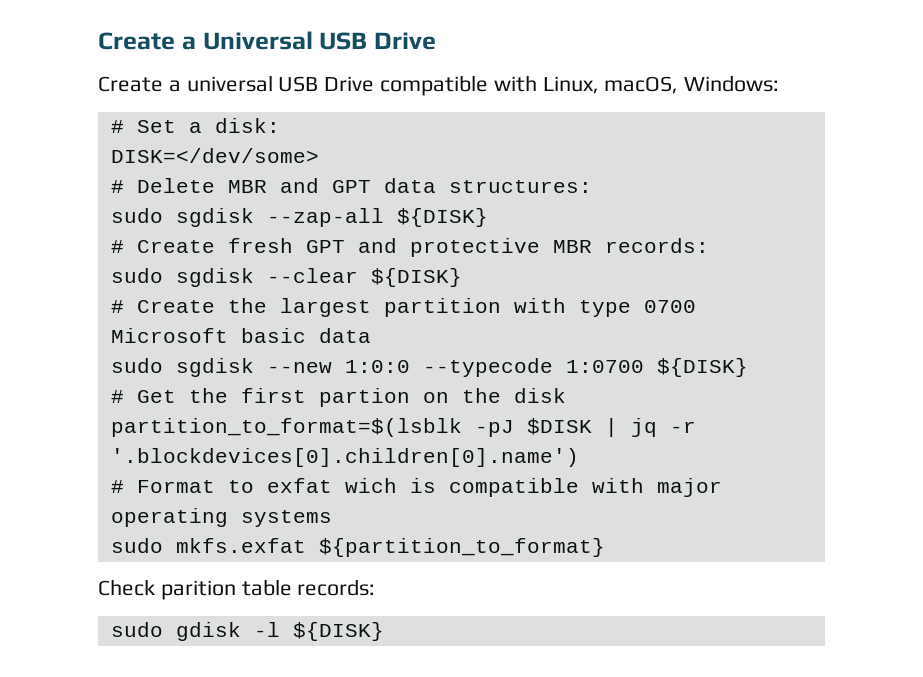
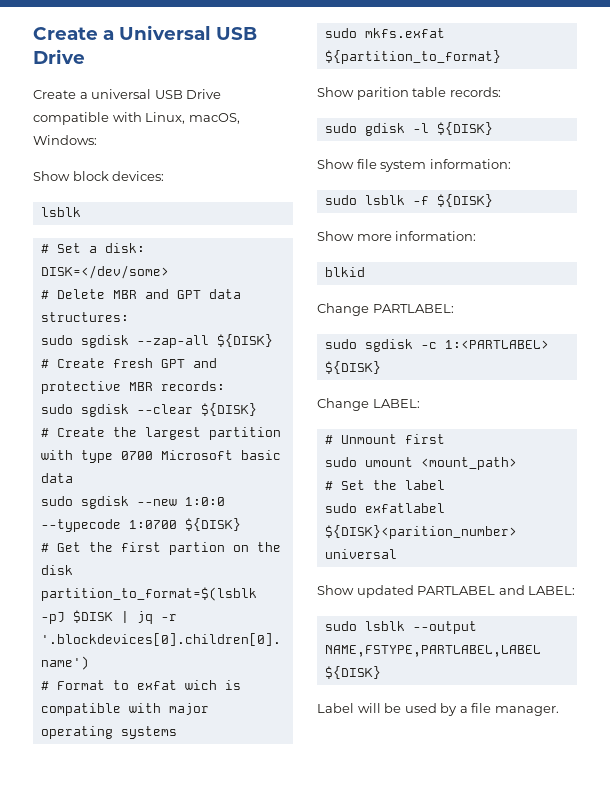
(780, 83) none -> [33,171,165,181] [40,207,81,217] // Show block devices: // lsblk
[98,579,155,596] Check -> [317,87,354,97] Show
(384, 631) none -> [317,159,511,172] [324,194,493,207] [317,231,477,241] [324,267,365,277] [317,303,454,316] [324,339,549,352] [324,361,381,374] [317,398,420,411] [324,434,445,444] [324,457,517,470] [324,480,445,490] [324,503,445,513] [324,525,517,539] [324,549,397,559] [317,585,576,598] [324,621,477,634] [324,645,541,657] [324,666,381,679] [317,703,559,716] // Show file system information: // sudo lsblk -f ${DISK} // Show more information: // blkid // Change PARTLABEL: // sudo sgdisk -c 1:<PARTLABEL> ${DISK} // Change LABEL: // # Unmount first // sudo umount <mount_path> // # Set the label // sudo exfatlabel ${DISK}<parition_number> universal // Show updated PARTLABEL and LABEL: // sudo lsblk --output NAME,FSTYPE,PARTLABEL,LABEL ${DISK} // Label will be used by a file manager.

